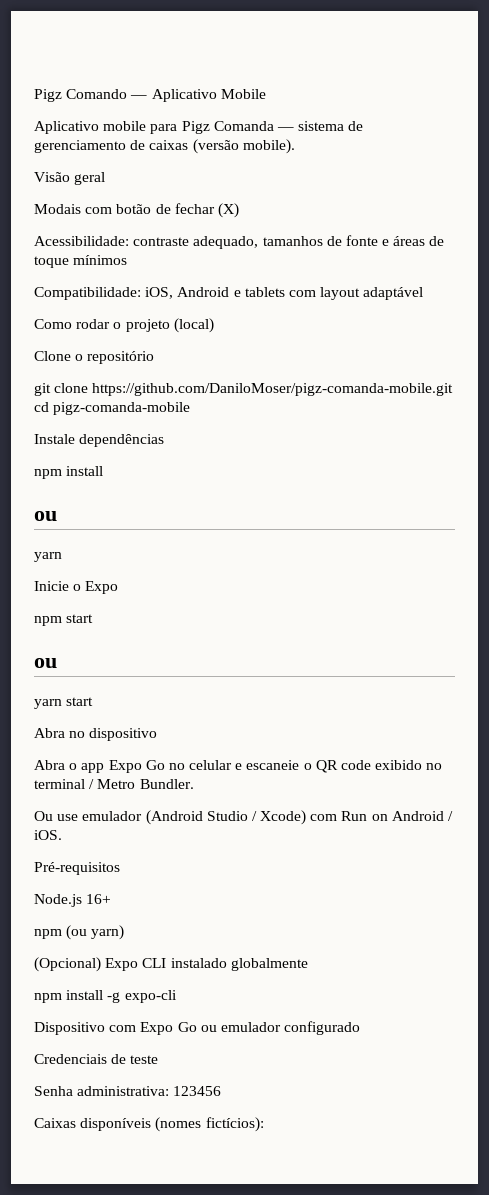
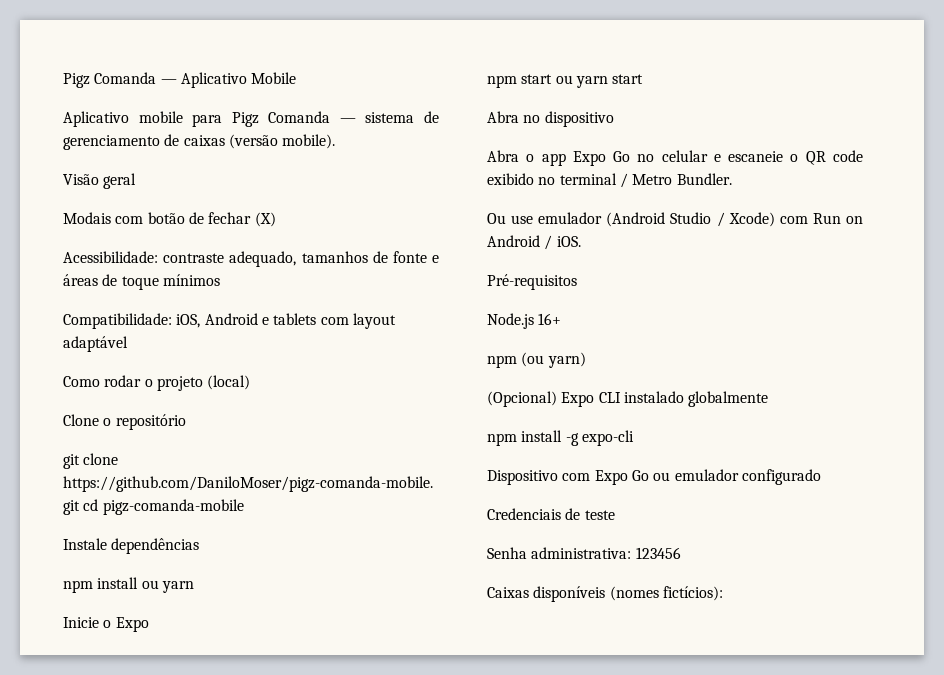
[34,89,128,102] Pigz Comando -> [63,72,157,88] Pigz Comanda
[34,511,57,521] // ou // -> [141,580,159,589] ou
[34,658,57,668] // ou // -> [555,75,573,84] ou

